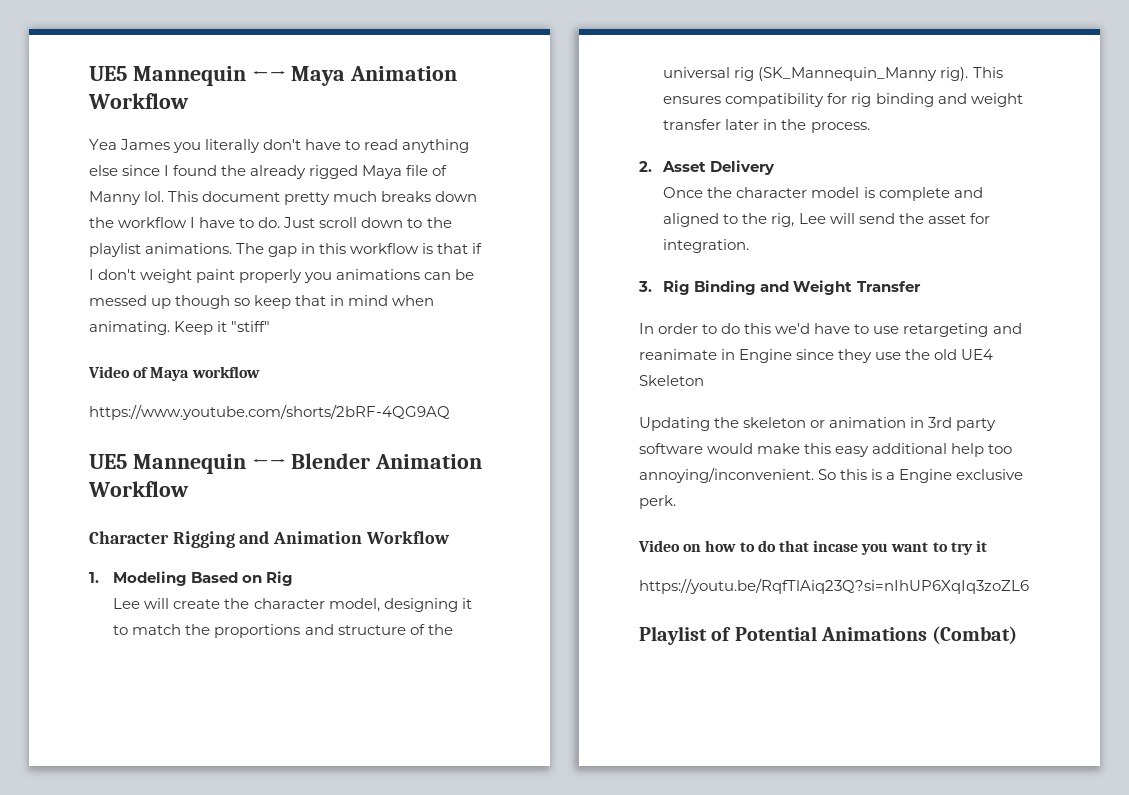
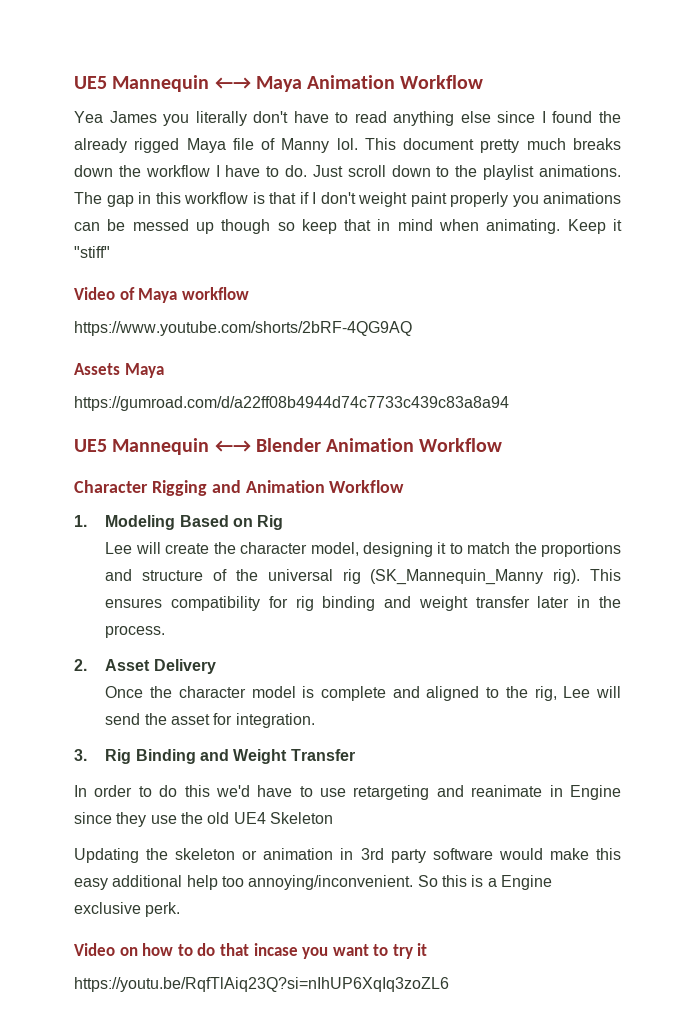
(450, 412) none -> [74,363,164,378] [74,396,509,411] // Assets Maya // https://gumroad.com/d/a22ff08b4944d74c7733c439c83a8a94
[639,626,1018,645] // Playlist of Potential Animations (Combat) -> (449, 984) none

